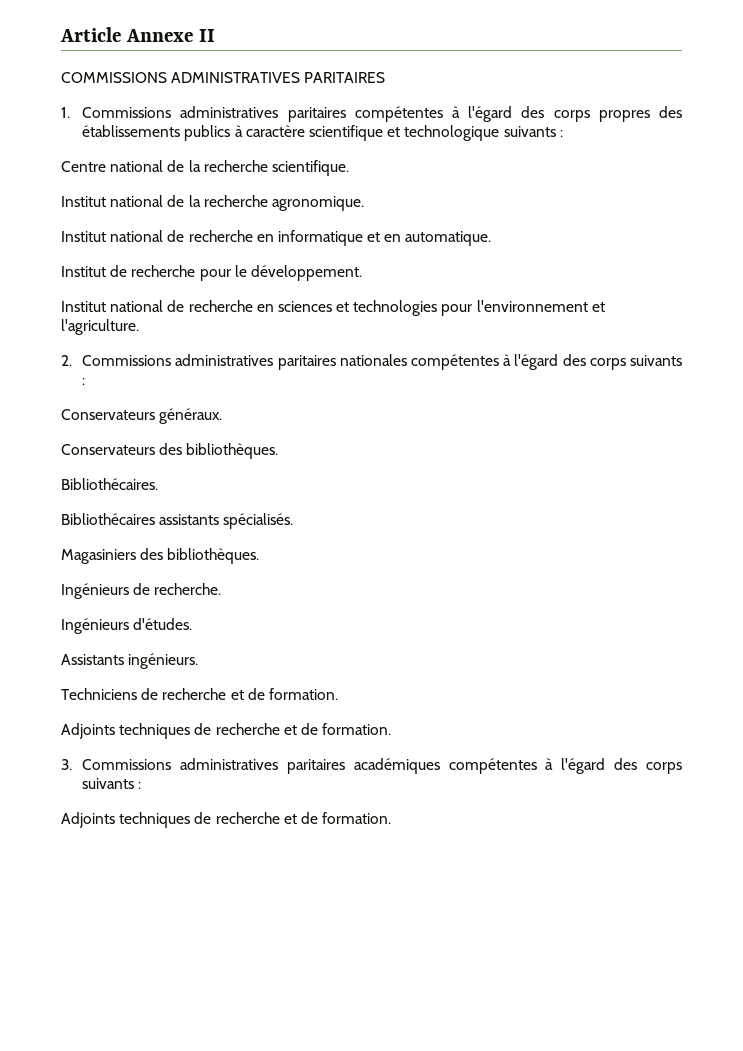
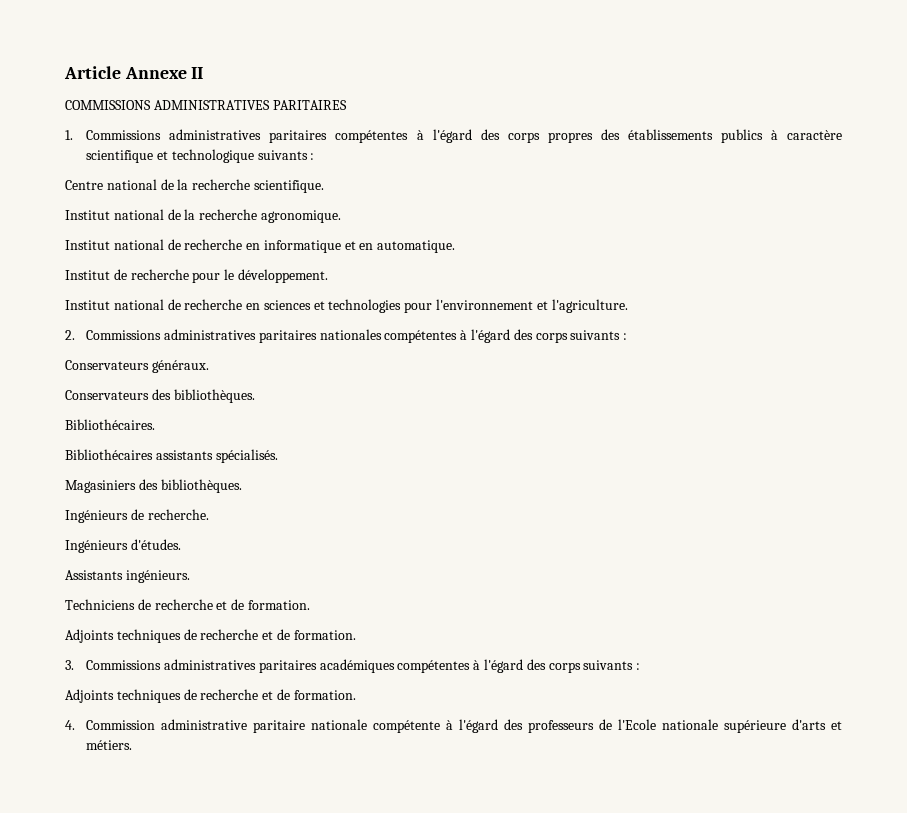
(392, 818) none -> [65,719,842,733] [86,740,133,750] // 4. Commission administrative paritaire nationale compétente à l'égard des professeurs de l'Ecole nationale supérieure d'arts et métiers.

